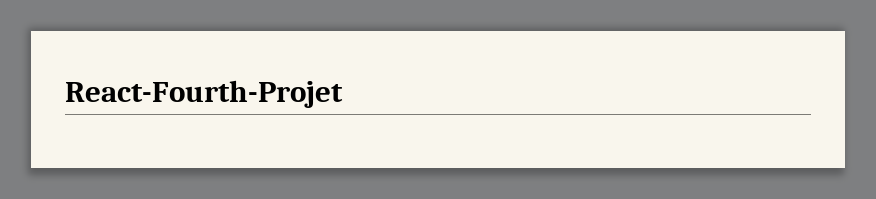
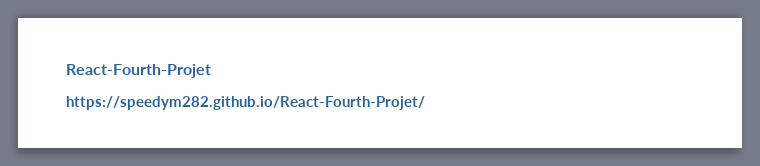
(343, 94) none -> [66,96,425,110] // https://speedym282.github.io/React-Fourth-Projet/

